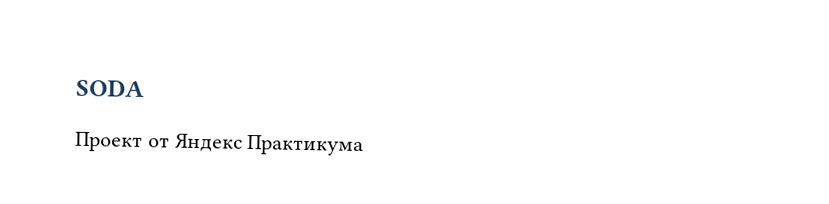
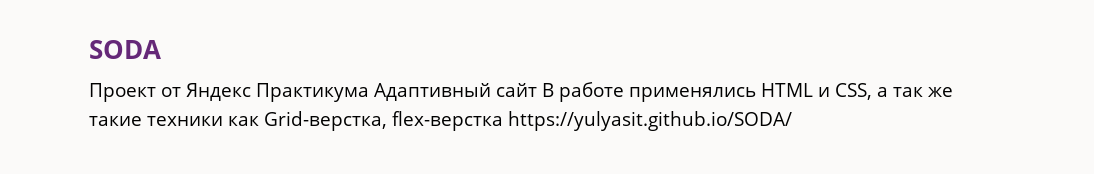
(365, 145) none -> [374,82,953,102] [89,111,792,131] Адаптивный сайт В работе применялись HTML и CSS, а так же такие техники как Grid-верстка, flex-верстка https://yulyasit.github.io/SODA/

